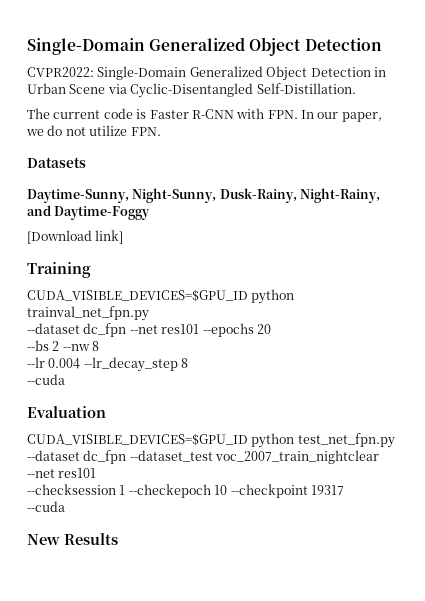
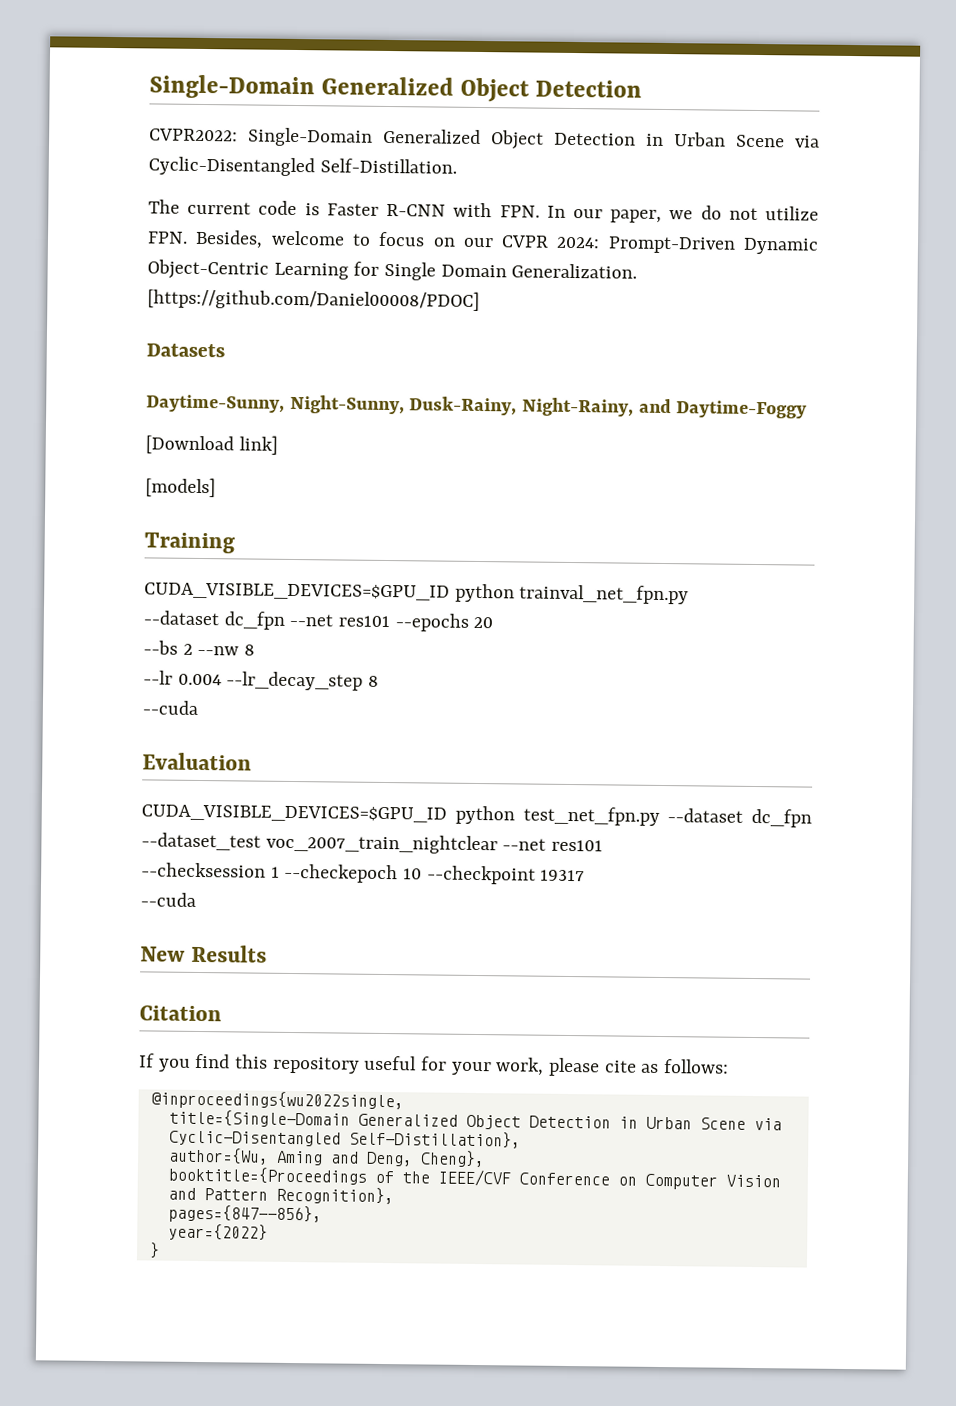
(161, 131) none -> [195,229,819,255] [147,259,638,281] [147,288,480,311] Besides, welcome to focus on our CVPR 2024: Prompt-Driven Dynamic Object-Centric Learning for Single Domain Generalization. [https://github.com/Daniel00008/PDOC]
(124, 237) none -> [145,477,216,498] // [models]
(118, 539) none -> [139,1005,222,1022] [139,1053,730,1077] [150,1090,404,1111] [168,1109,782,1131] [168,1130,521,1149] [167,1147,485,1168] [167,1166,781,1190] [167,1186,394,1205] [167,1204,322,1224] [167,1223,268,1241] [148,1242,160,1259] // Citation // If you find this repository useful for your work, please cite as follows: // @inproceedings{wu2022single, // title={Single-Domain Generalized Object Detection in Urban Scene via Cyclic-Disentangled Self-Distillation}, // author={Wu, Aming and Deng, Cheng}, // booktitle={Proceedings of the IEEE/CVF Conference on Computer Vision and Pattern Recognition}, // pages={847--856}, // year={2022} // }

